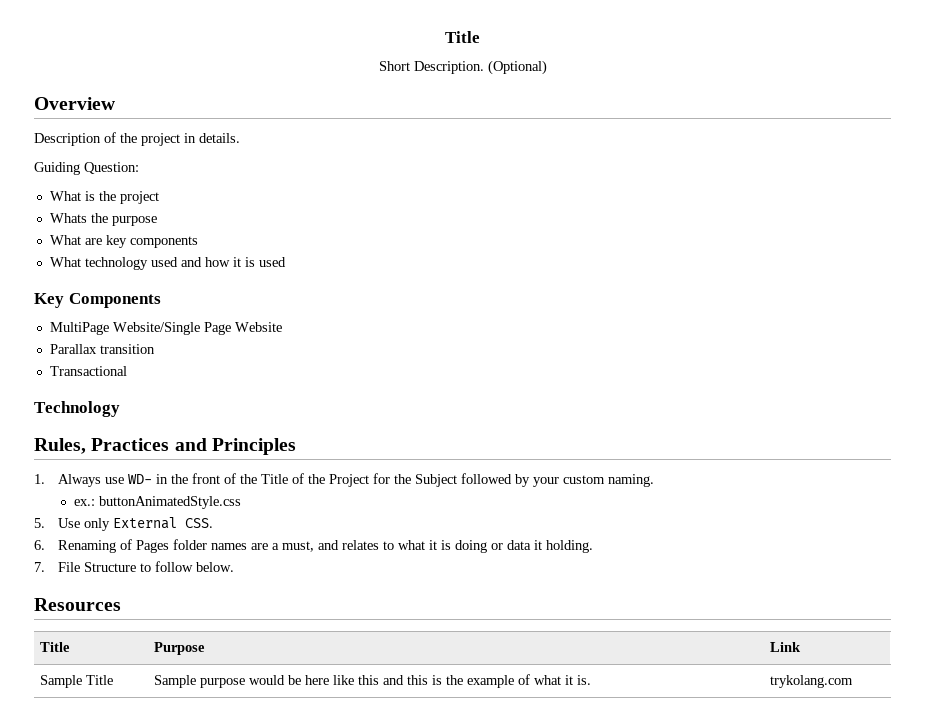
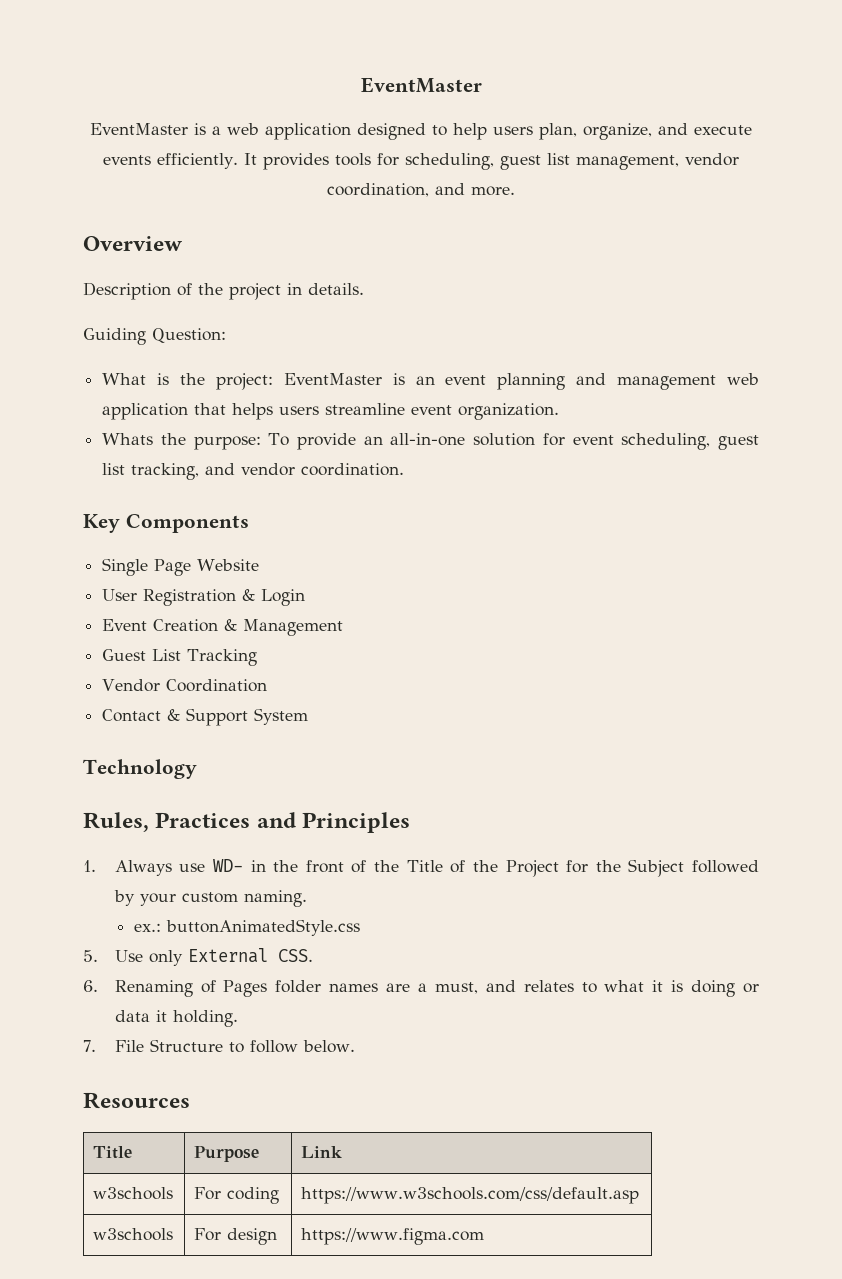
[445,31,480,43] [378,60,547,75] Title // Short Description. (Optional) -> [360,77,482,93] [90,123,752,140] [103,153,739,170] [327,183,515,197] EventMaster // EventMaster is a web application designed to help users plan, organize, and execute events efficiently. It provides tools for scheduling, guest list management, vendor coordination, and more.
[119,191,159,204] [49,213,157,226] [49,235,198,248] [49,257,286,270] project // Whats the purpose // What are key components // What technology used and how it is used -> [215,373,759,390] [102,403,560,420] [102,433,759,450] [102,463,405,480] project: EventMaster is an event planning and management web application that helps users streamline event organization. // Whats the purpose: To provide an all-in-one solution for event scheduling, guest list tracking, and vendor coordination.
[49,322,200,335] MultiPage Website/Single -> [102,558,149,576] Single
[49,344,155,354] [49,366,127,376] Parallax transition // Transactional -> [102,589,306,606] [102,619,344,636] [102,649,258,666] [102,679,268,692] [102,708,309,726] User Registration & Login // Event Creation & Management // Guest List Tracking // Vendor Coordination // Contact & Support System
[39,675,113,688] [153,674,591,688] [769,675,853,688] Sample Title | Sample purpose would be here like this and this is the example of what it is. | trykolang.com -> [93,1187,174,1200] [194,1187,280,1204] [301,1187,640,1204] [93,1228,174,1241] [194,1228,278,1245] [301,1228,485,1245] w3schools | For coding | https://www.w3schools.com/css/default.asp // w3schools | For design | https://www.figma.com

